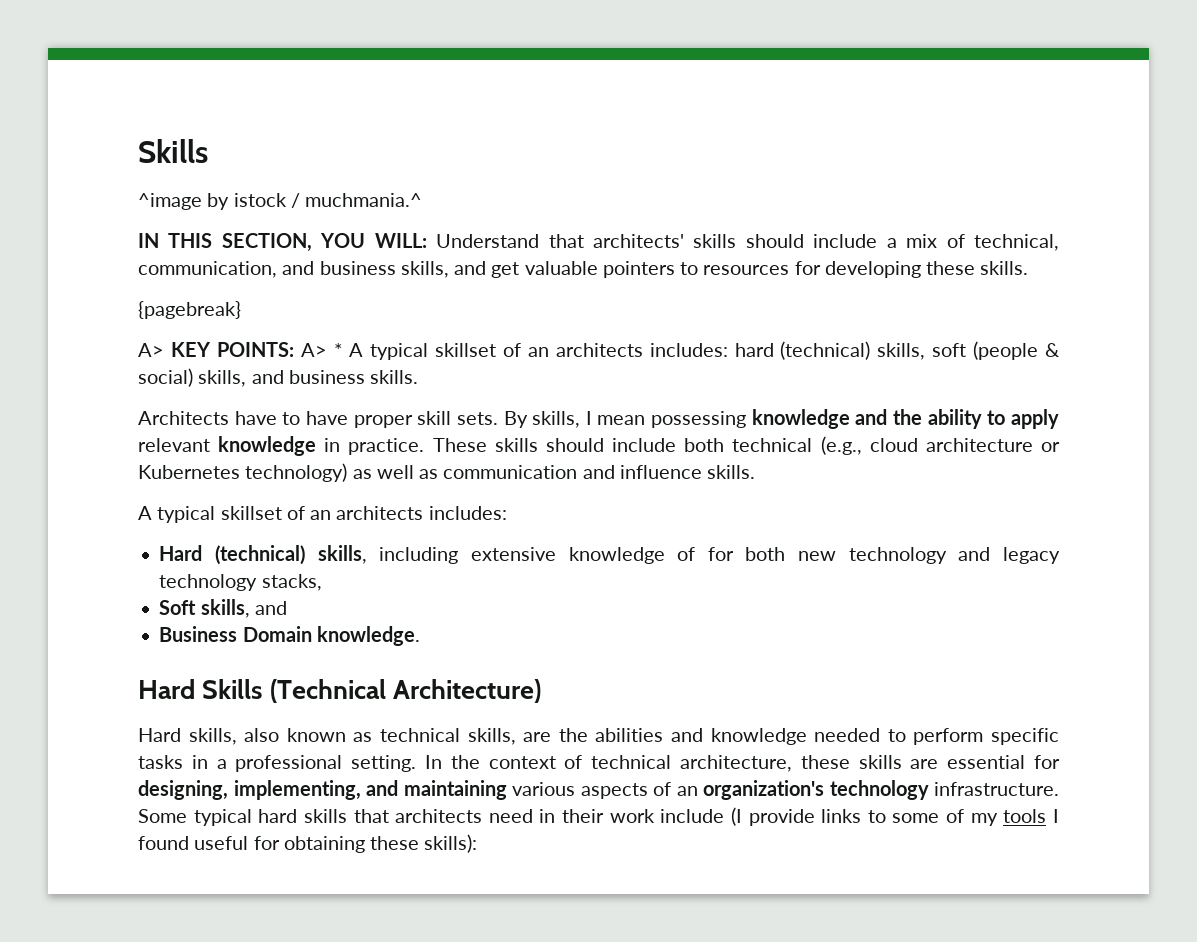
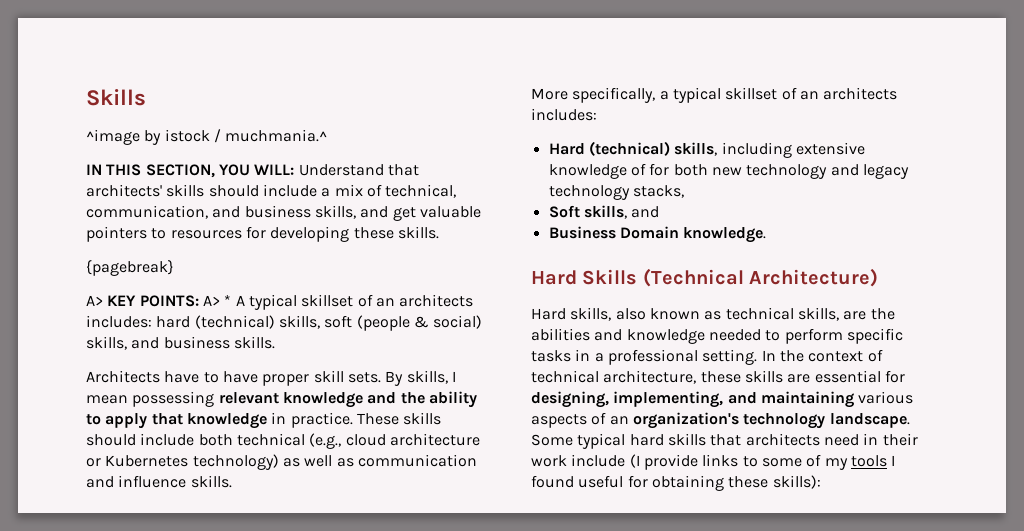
(747, 419) none -> [218,392,279,404] relevant
[138,438,210,452] relevant -> [151,413,183,425] that
[138,506,152,520] A -> [531,87,669,103] More specifically, a
[934,782,1059,796] infrastructure. -> [829,413,910,428] landscape.

